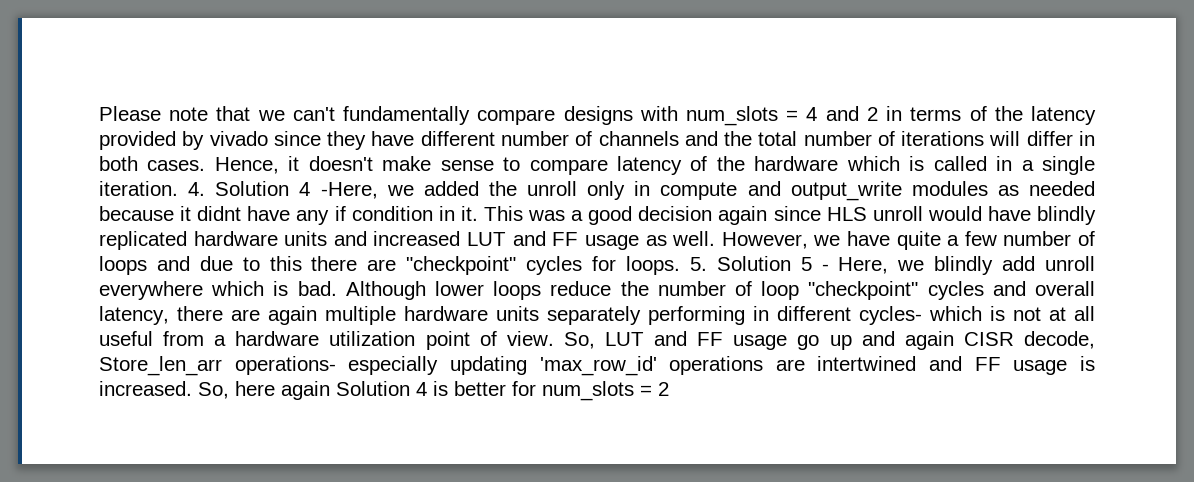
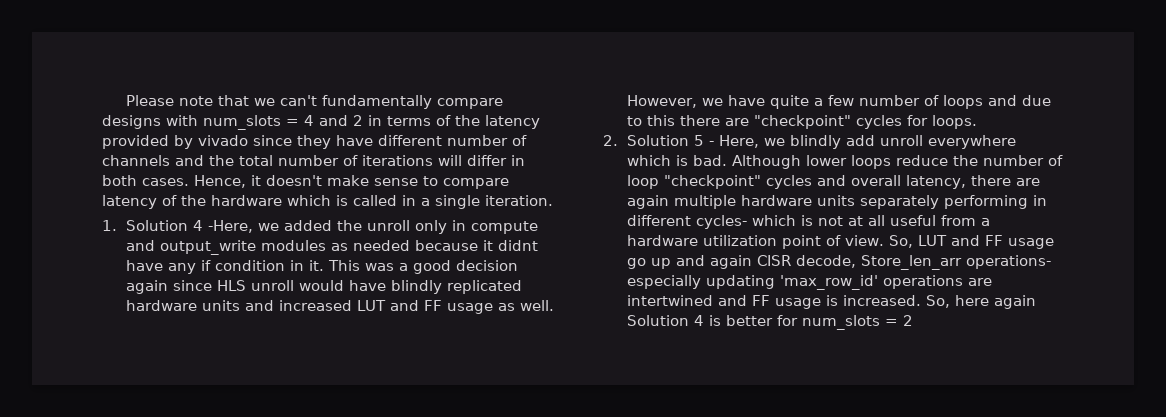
[188,182,206,196] 4. -> [102,220,117,231] // 1.
[689,257,707,271] 5. -> [603,135,618,146] // 2.

